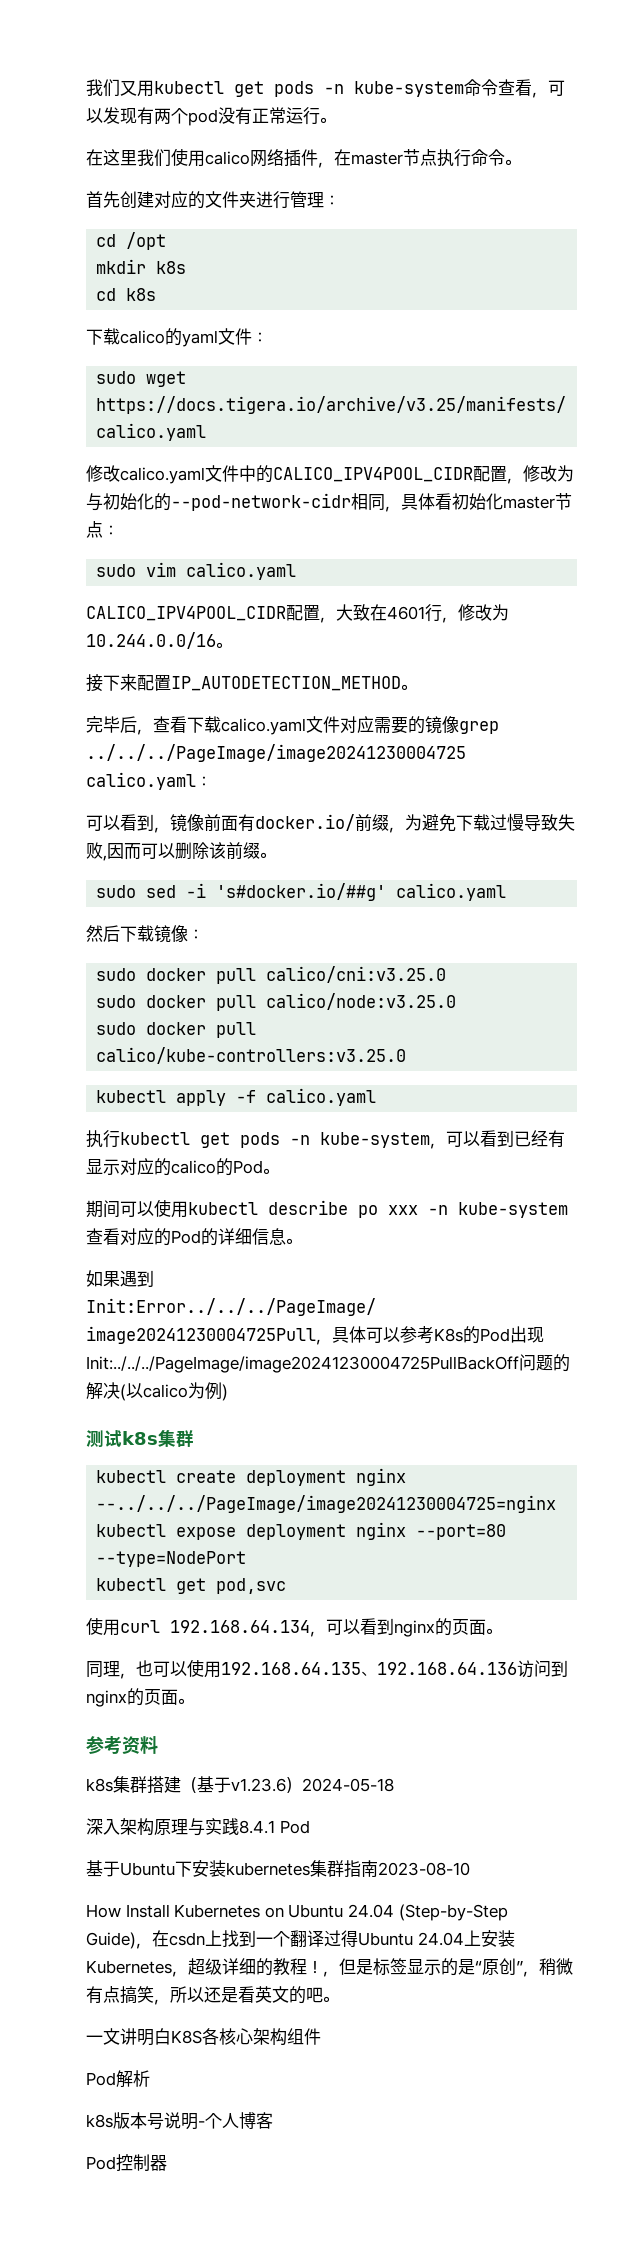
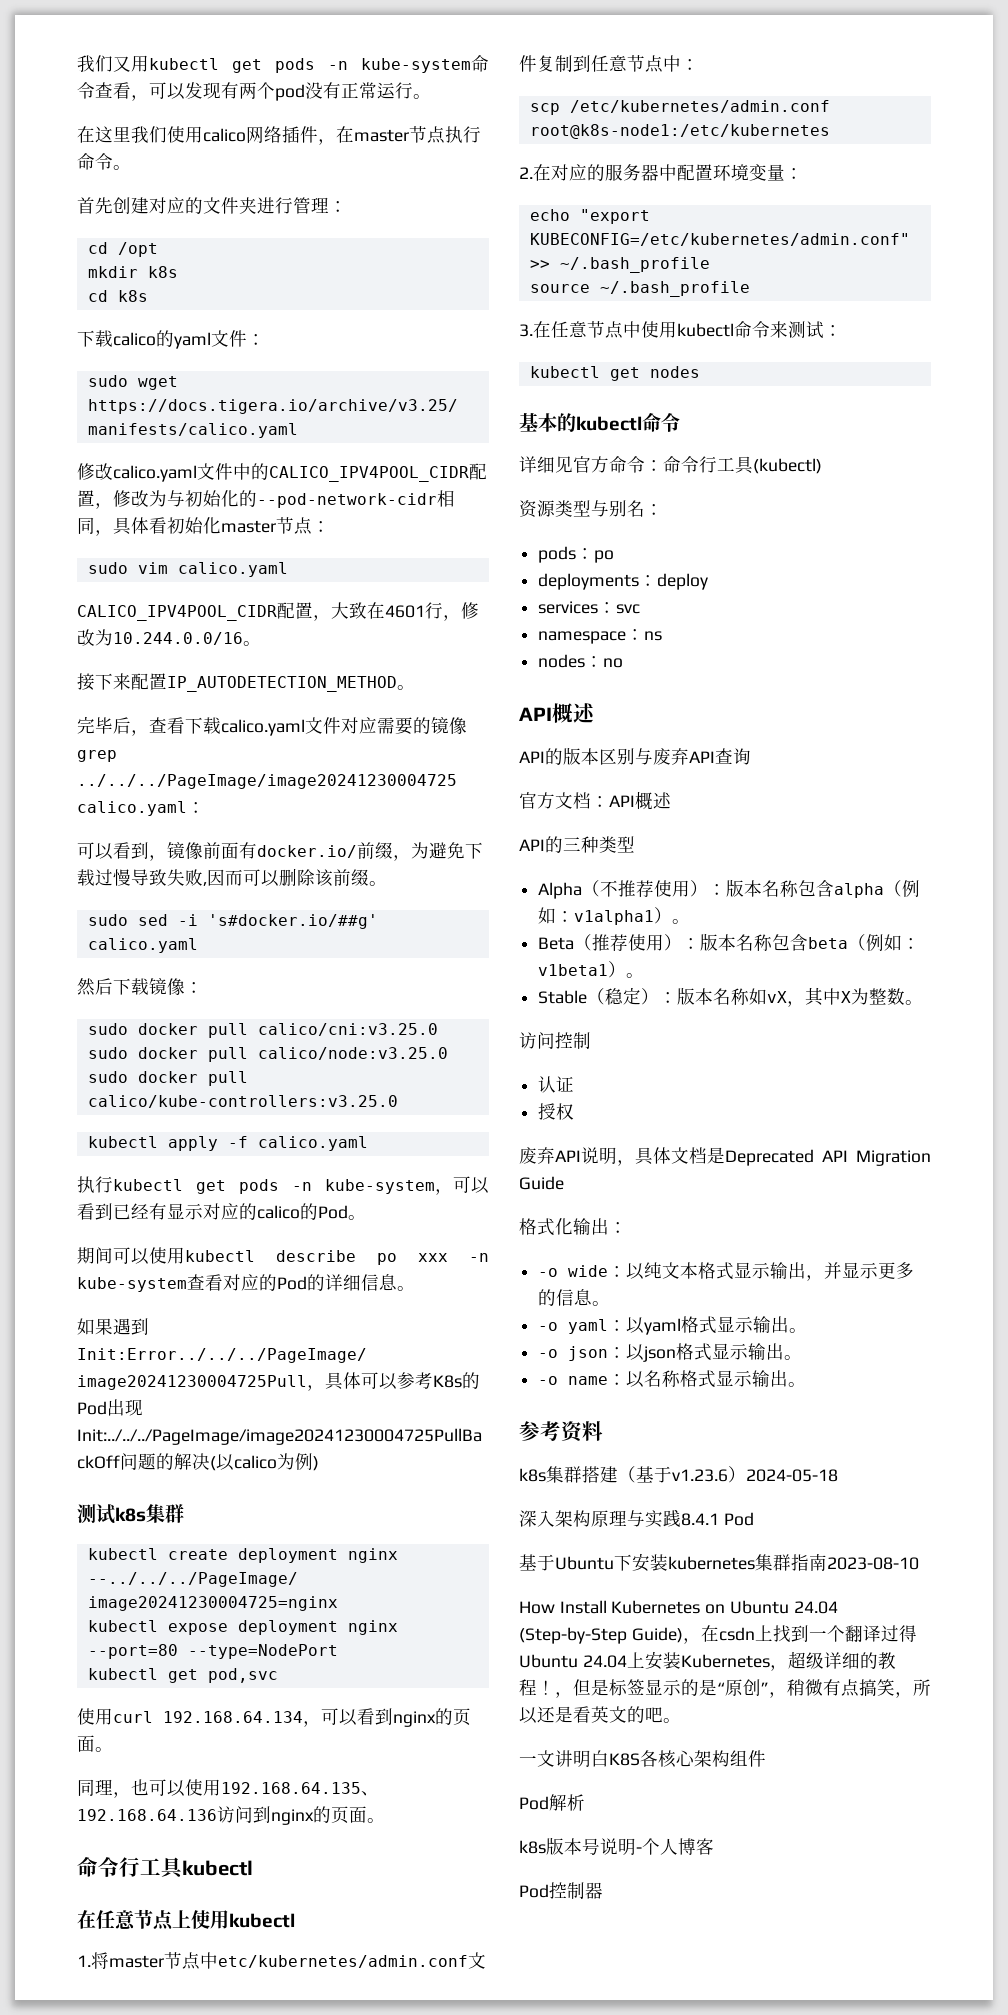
(194, 1701) none -> [77,1857,253,1879] [77,1909,295,1931] [77,1952,486,1970] [519,55,699,73] [529,100,830,115] [529,124,830,139] [519,164,803,181] [529,209,650,224] [529,233,910,246] [529,257,710,273] [529,281,750,297] [519,321,842,339] [529,366,700,381] [519,413,680,432] [519,456,822,474] [519,500,663,518] [538,546,615,563] [538,573,709,590] [538,601,641,614] [538,629,663,644] [538,654,624,668] [519,703,595,723] [519,747,751,765] [519,791,671,810] [519,836,635,853] [538,879,921,899] [538,907,691,925] [538,933,921,952] [538,961,645,978] [538,987,924,1007] [519,1032,591,1049] [538,1076,575,1093] [538,1103,575,1120] [519,1147,931,1166] [519,1176,564,1190] [519,1218,627,1236] [538,1262,915,1281] [538,1289,611,1306] [538,1316,808,1335] [538,1343,803,1362] [538,1370,807,1388] // 命令行工具kubectl // 在任意节点上使用kubectl // 1.将master节点中etc/kubernetes/admin.conf文件复制到任意节点中： // scp /etc/kubernetes/admin.conf root@k8s-node1:/etc/kubernetes // 2.在对应的服务器中配置环境变量： // echo "export KUBECONFIG=/etc/kubernetes/admin.conf" >> ~/.bash_profile // source ~/.bash_profile // 3.在任意节点中使用kubectl命令来测试： // kubectl get nodes // 基本的kubectl命令 // 详细见官方命令：命令行工具(kubectl) // 资源类型与别名： // pods：po // deployments：deploy // services：svc // namespace：ns // nodes：no // API概述 // API的版本区别与废弃API查询 // 官方文档：API概述 // API的三种类型 // Alpha（不推荐使用）：版本名称包含alpha（例如：v1alpha1）。 // Beta（推荐使用）：版本名称包含beta（例如：v1beta1）。 // Stable（稳定）：版本名称如vX，其中X为整数。 // 访问控制 // 认证 // 授权 // 废弃API说明，具体文档是Deprecated API Migration Guide // 格式化输出： // -o wide：以纯文本格式显示输出，并显示更多的信息。 // -o yaml：以yaml格式显示输出。 // -o json：以json格式显示输出。 // -o name：以名称格式显示输出。

